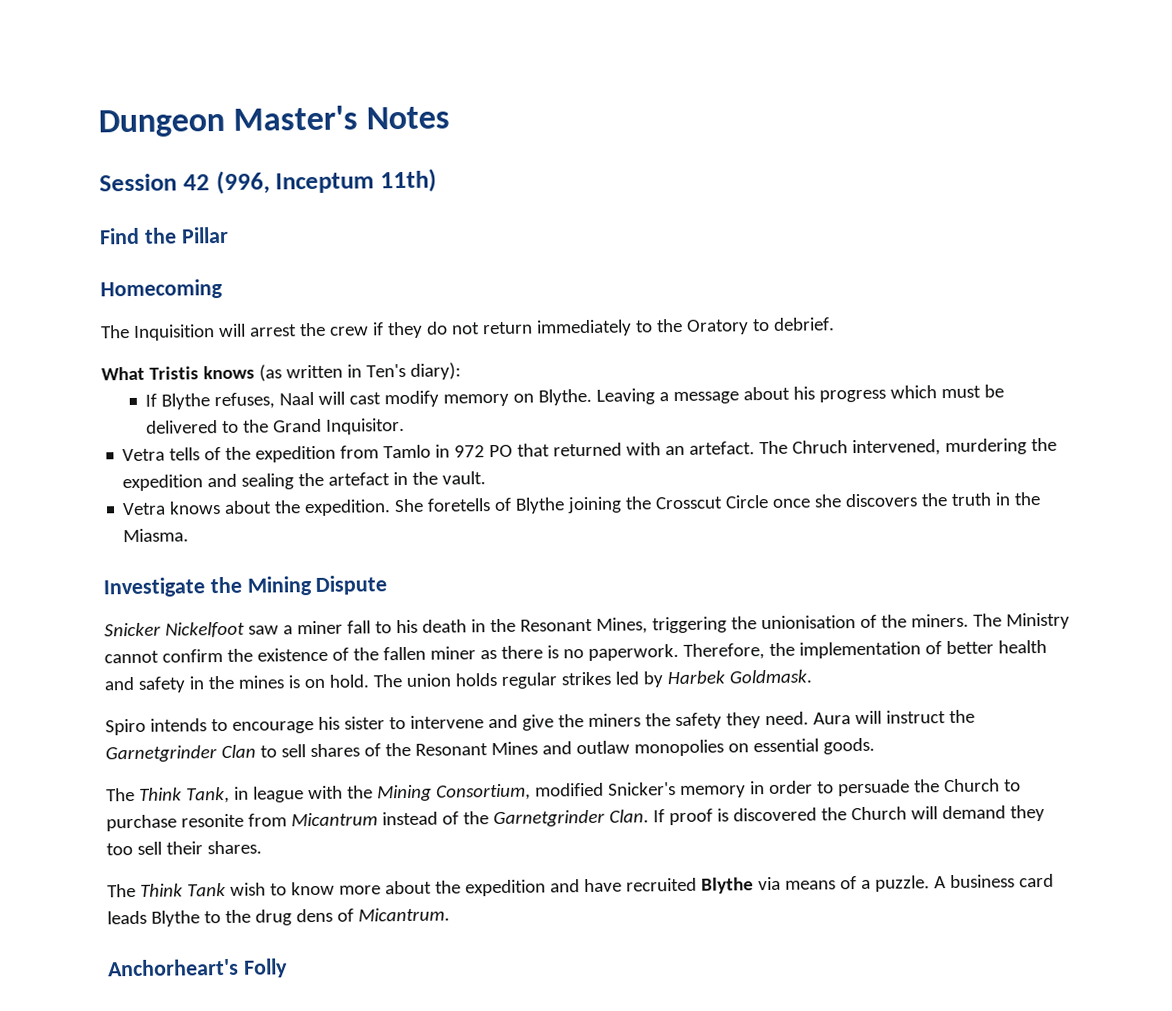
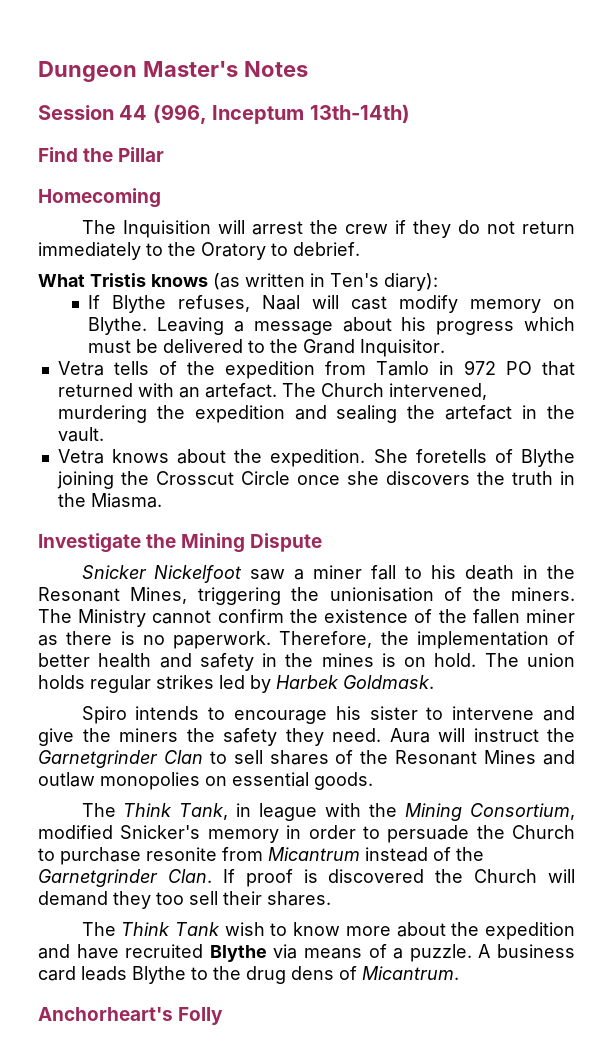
[182,174,210,191] 42 -> [119,105,148,120] 44
[380,168,437,193] 11th) -> [309,104,410,123] 13th-14th)
[792,440,849,454] Chruch -> [320,383,384,397] Church

